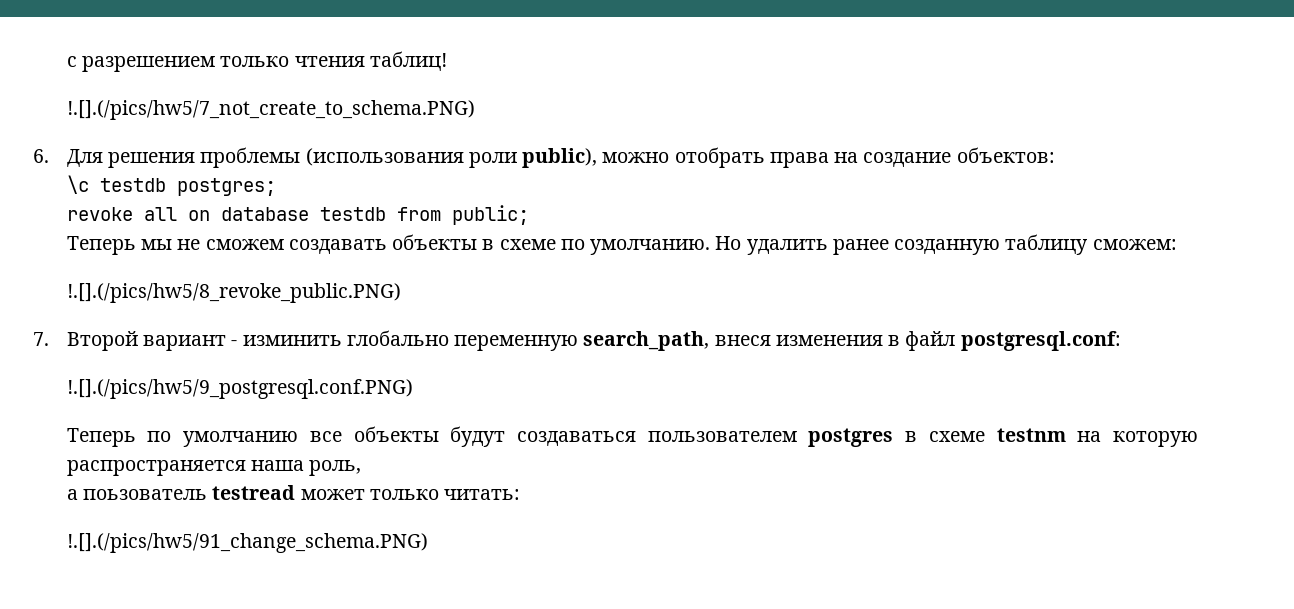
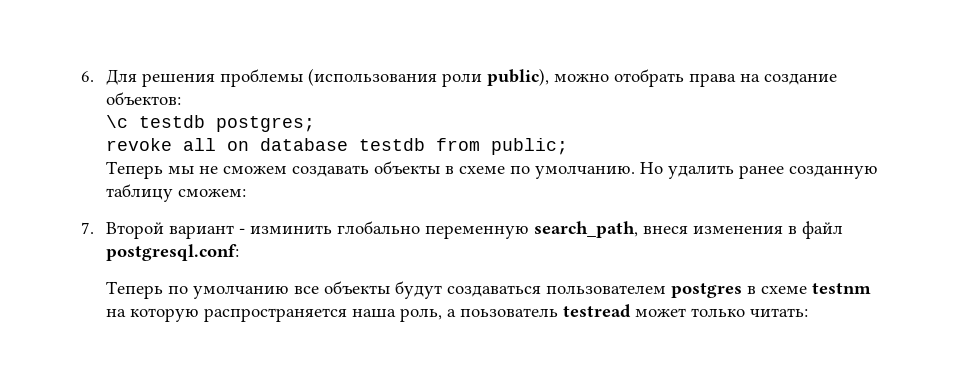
[66,51,447,72] [66,100,475,120] с разрешением только чтения таблиц! // !.[].(/pics/hw5/7_not_create_to_schema.PNG) // -> (81, 76) none
[66,283,401,303] // !.[].(/pics/hw5/8_revoke_public.PNG) -> (246, 193) none
[66,379,413,399] // !.[].(/pics/hw5/9_postgresql.conf.PNG) -> (239, 252) none
(362, 468) // -> (442, 315) none
[66,533,428,553] // !.[].(/pics/hw5/91_change_schema.PNG) -> (808, 312) none

